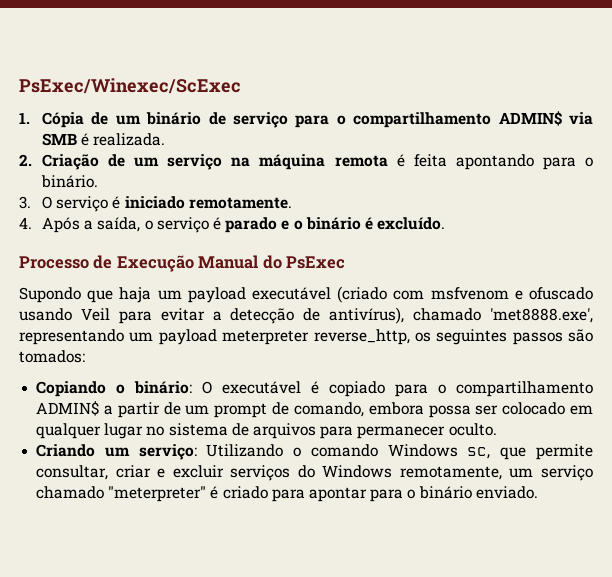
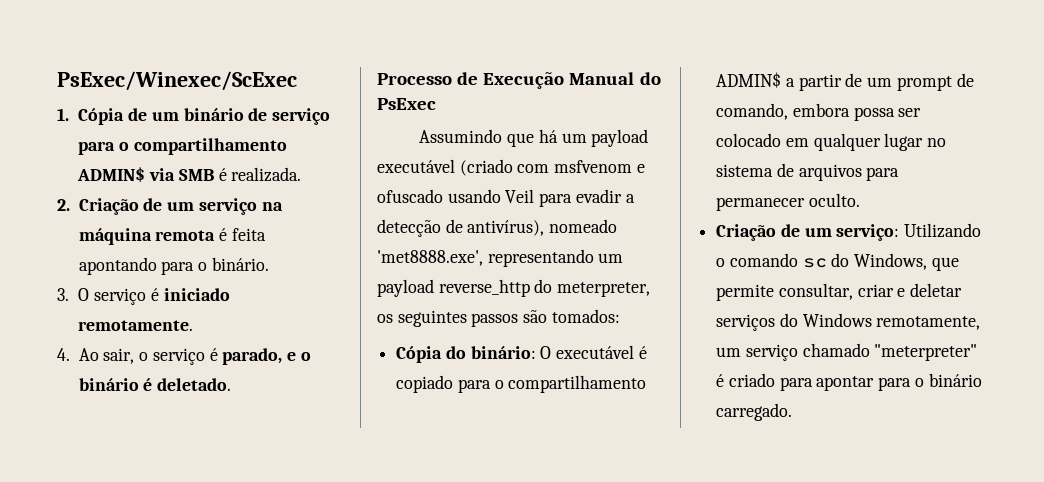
[42,217,141,233] Após a saída, -> [78,348,135,364] Ao sair,
[225,217,278,233] parado -> [222,348,283,365] parado,
[377,217,446,230] excluído. -> [157,378,232,391] deletado.
[19,287,152,303] Supondo que haja -> [419,129,558,147] Assumindo que há
[160,308,205,321] evitar -> [575,189,622,203] evadir
[413,308,482,321] chamado -> [549,219,618,233] nomeado
[222,329,410,345] meterpreter reverse_http, -> [438,279,651,297] reverse_http do meterpreter,
[36,381,126,397] Copiando o -> [396,346,466,363] Cópia do
[36,444,96,457] Criando -> [716,224,800,241] Criação de
[387,444,491,459] Windows sc, -> [802,253,928,270] sc do Windows,
[172,465,224,478] excluir -> [910,283,963,297] deletar
[475,486,538,499] enviado. -> [716,403,793,421] carregado.

